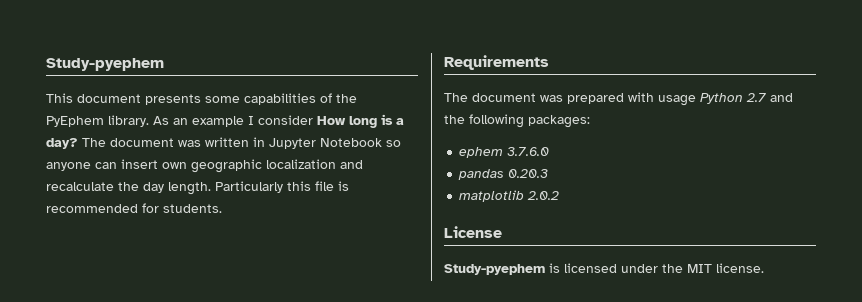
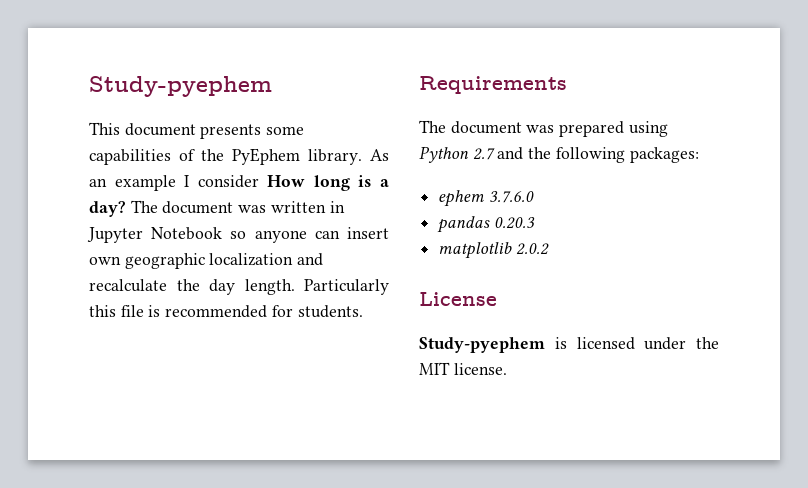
[628,92,696,106] with usage -> [628,121,668,137] using

